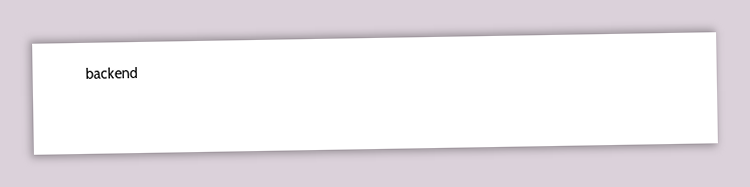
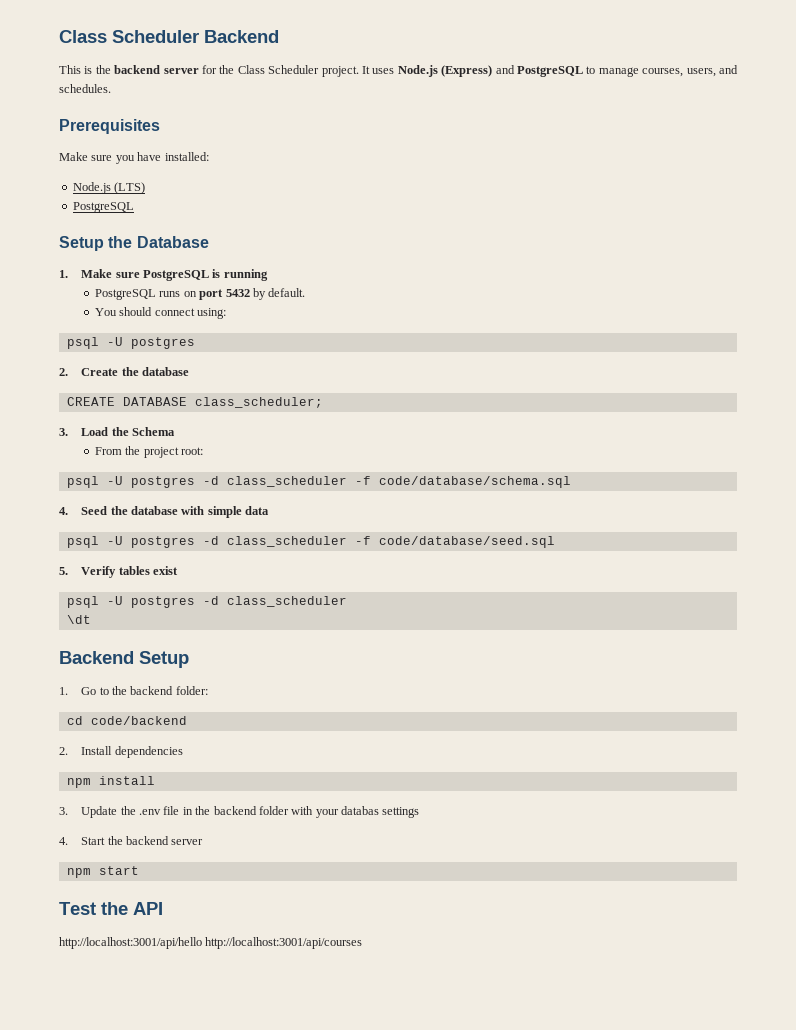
[85,67,138,79] backend -> [59,30,279,43] [59,65,738,77] [59,84,111,93] [59,119,160,134] [59,152,209,164] [72,182,146,194] [72,202,134,213] [59,236,209,251] [59,269,268,281] [95,288,306,300] [95,307,227,319] [66,337,195,349] [59,367,190,376] [66,397,323,408] [59,427,176,436] [95,446,204,458] [66,476,571,488] [59,506,270,518] [66,536,555,548] [59,566,179,578] [66,596,347,608] [66,615,91,624] [59,651,189,668] [59,686,208,695] [66,716,187,725] [59,746,183,758] [66,776,155,788] [59,806,420,818] [59,836,204,845] [66,866,139,878] [59,902,163,915] [59,937,363,949] Class Scheduler Backend // This is the backend server for the Class Scheduler project. It uses Node.js (Express) and PostgreSQL to manage courses, users, and schedules. // Prerequisites // Make sure you have installed: // Node.js (LTS) // PostgreSQL // Setup the Database // 1. Make sure PostgreSQL is running // PostgreSQL runs on port 5432 by default. // You should connect using: // psql -U postgres // 2. Create the database // CREATE DATABASE class_scheduler; // 3. Load the Schema // From the project root: // psql -U postgres -d class_scheduler -f code/database/schema.sql // 4. Seed the database with simple data // psql -U postgres -d class_scheduler -f code/database/seed.sql // 5. Verify tables exist // psql -U postgres -d class_scheduler // \dt // Backend Setup // 1. Go to the backend folder: // cd code/backend // 2. Install dependencies // npm install // 3. Update the .env file in the backend folder with your databas settings // 4. Start the backend server // npm start // Test the API // http://localhost:3001/api/hello http://localhost:3001/api/courses

